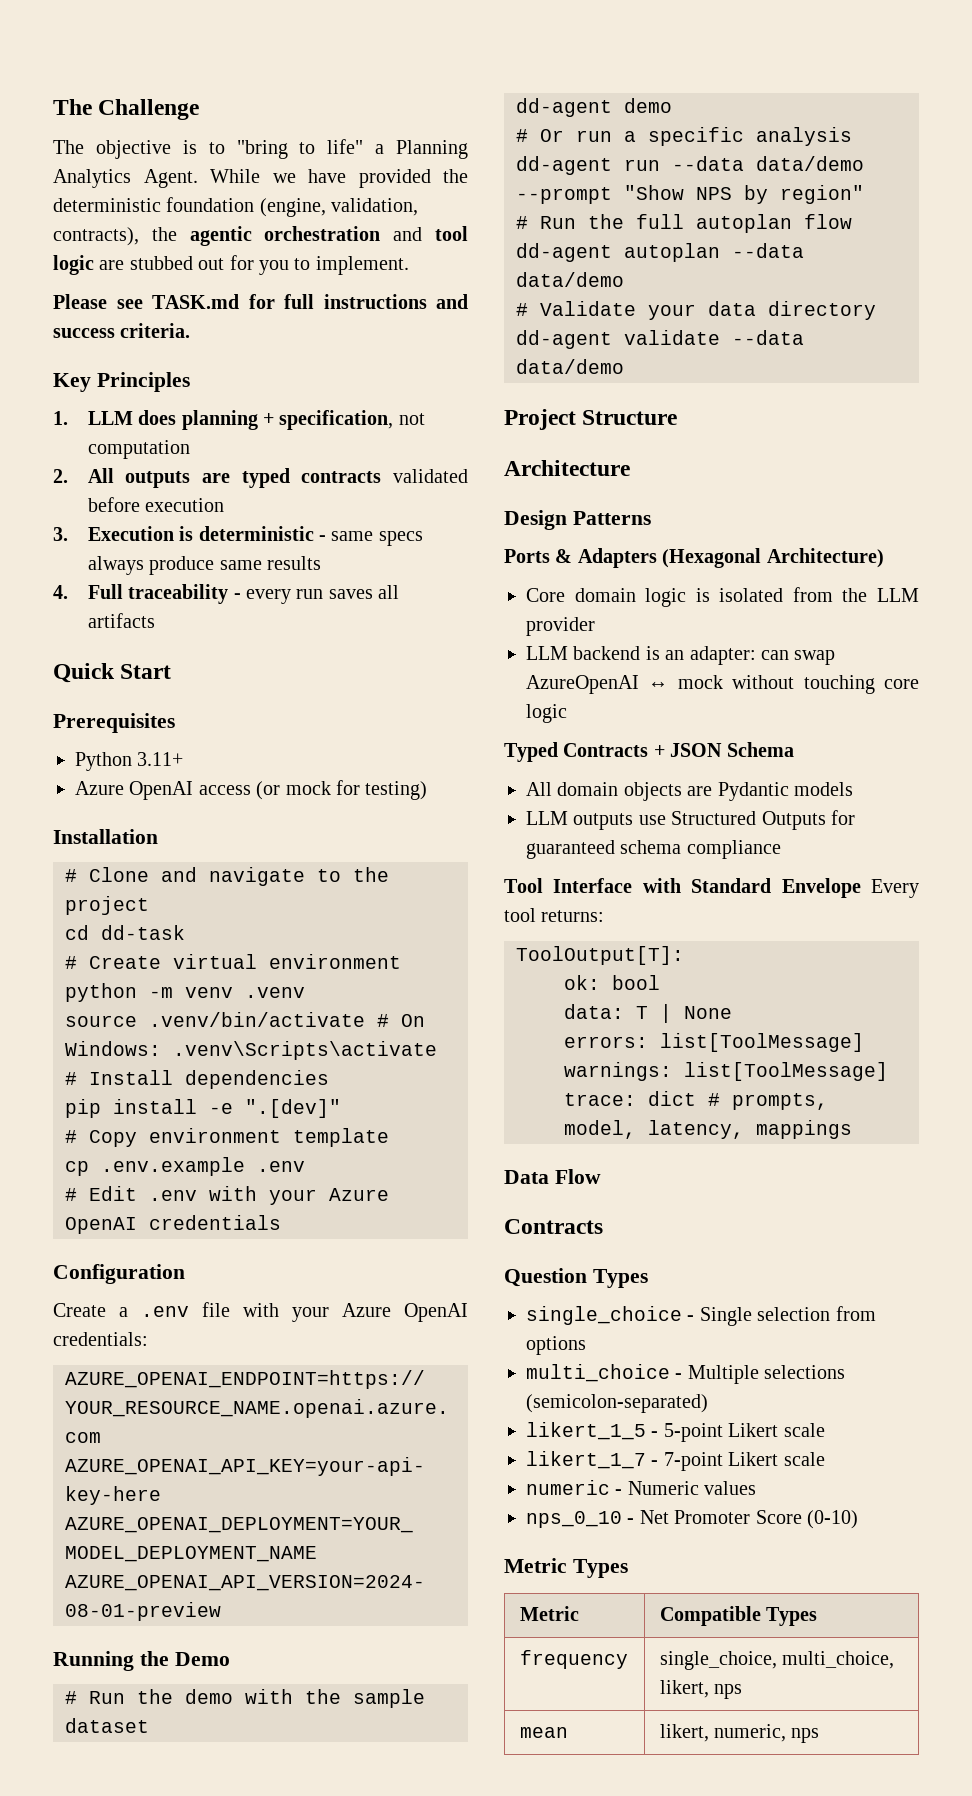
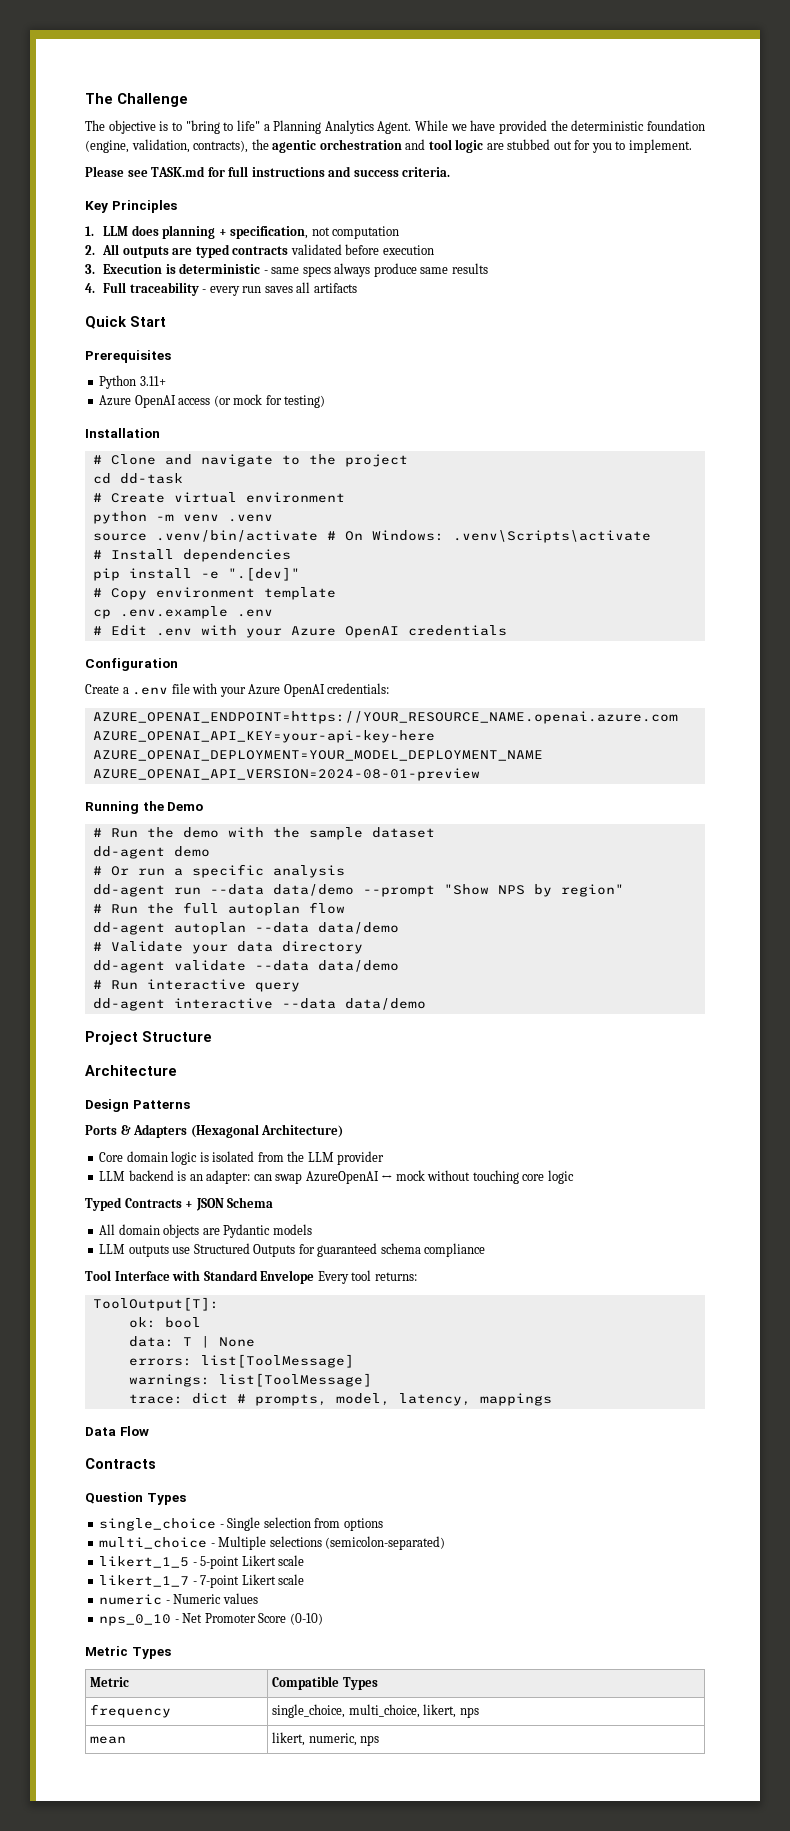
(624, 366) none -> [92,979,300,992] [92,998,426,1011] // # Run interactive query // dd-agent interactive --data data/demo

